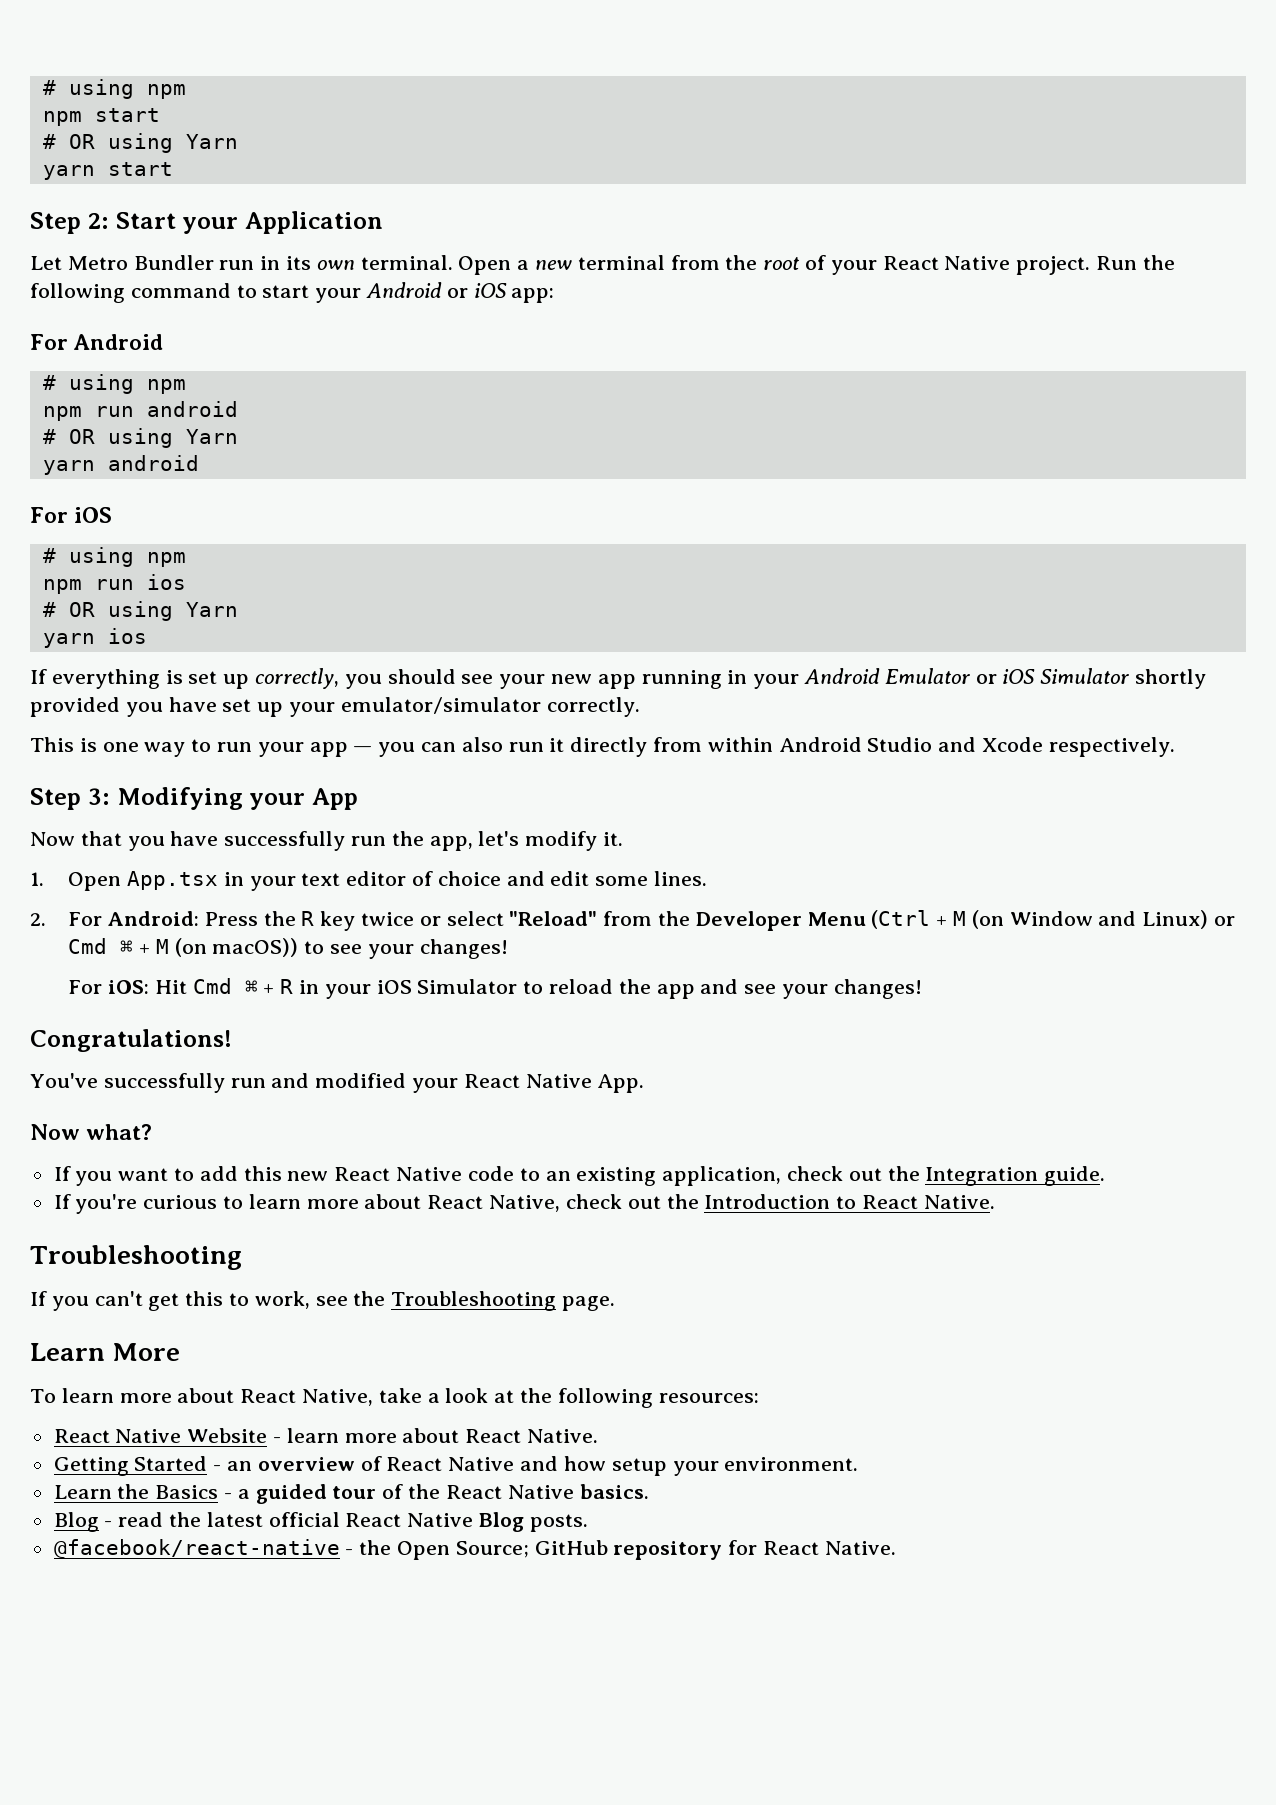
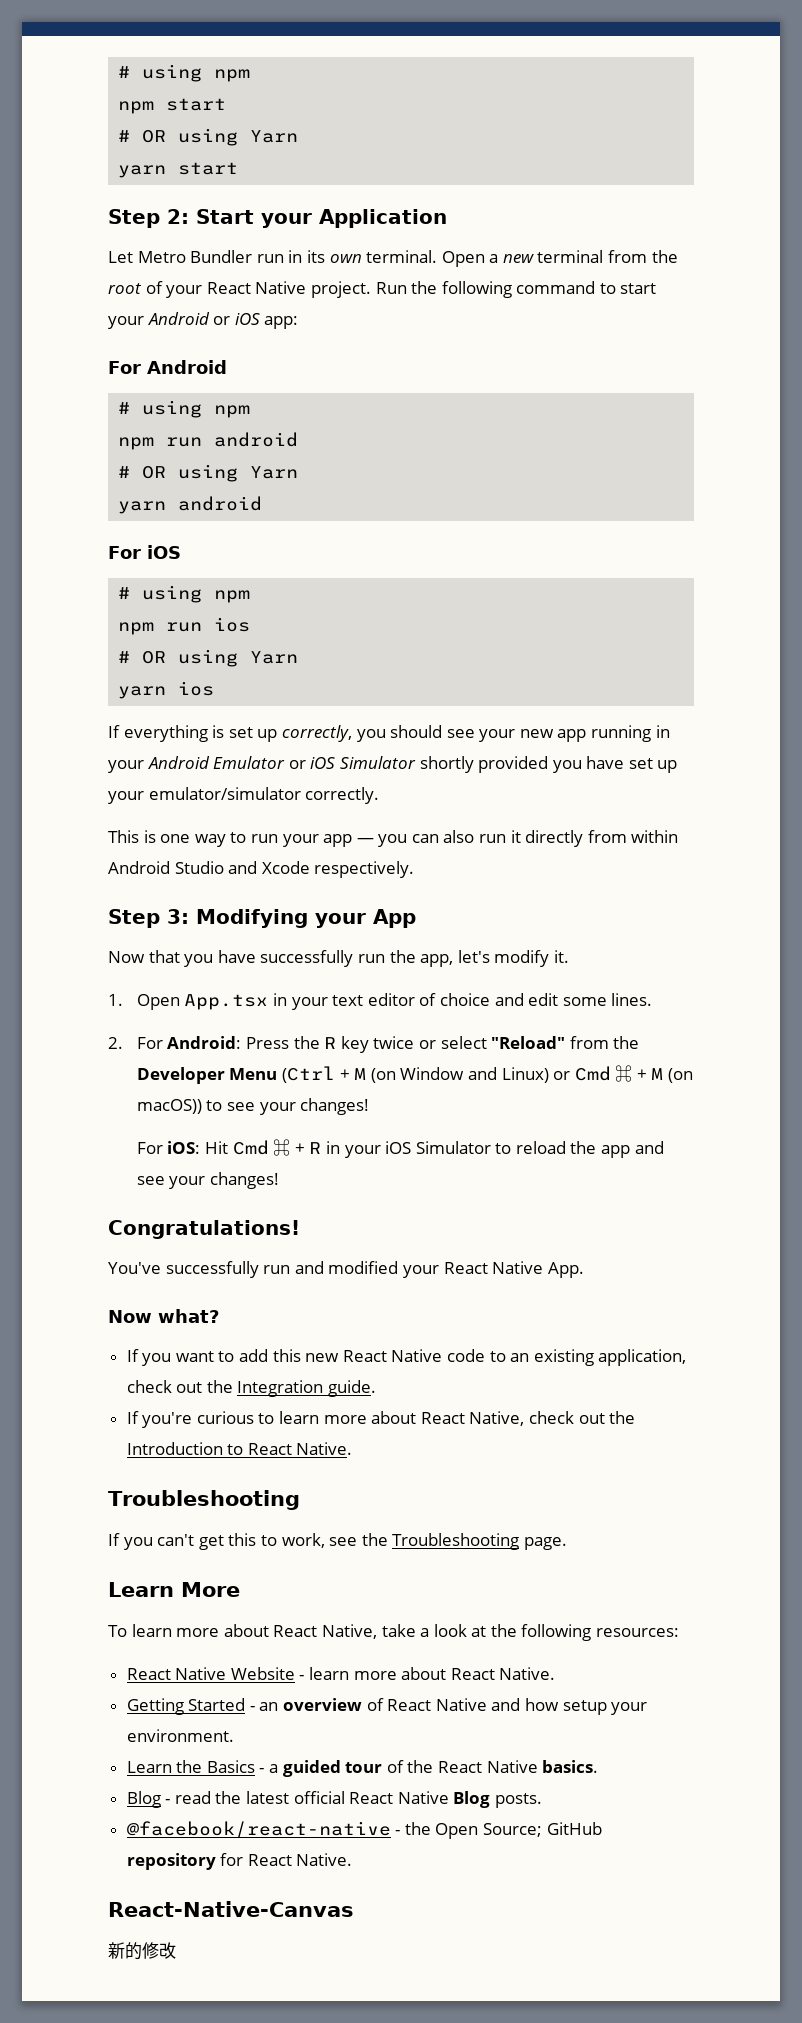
(896, 1548) none -> [108,1901,354,1917] [108,1942,176,1960] // React-Native-Canvas // 新的修改

